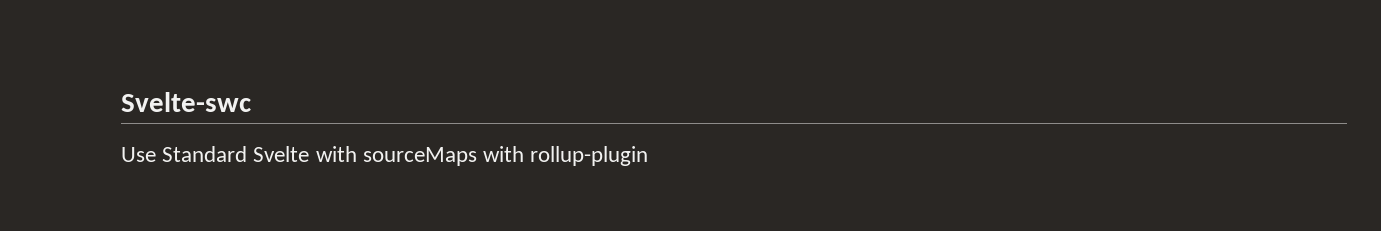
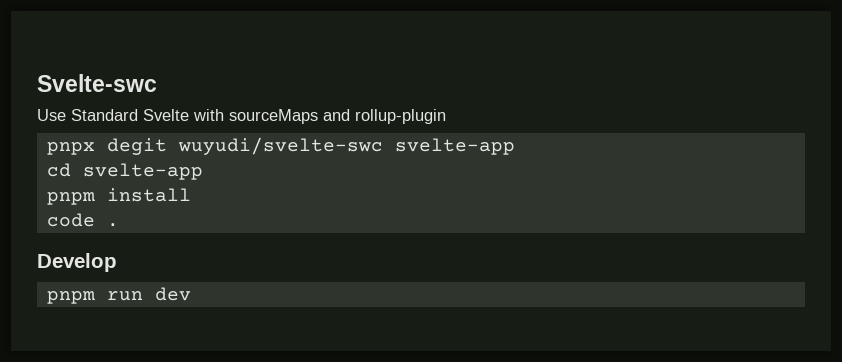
[483,146,525,162] with -> [323,109,350,121] and
(649, 156) none -> [46,137,515,155] [46,163,203,180] [46,188,191,205] [46,213,119,227] [37,253,117,272] [46,287,191,304] // pnpx degit wuyudi/svelte-swc svelte-app // cd svelte-app // pnpm install // code . // Develop // pnpm run dev

